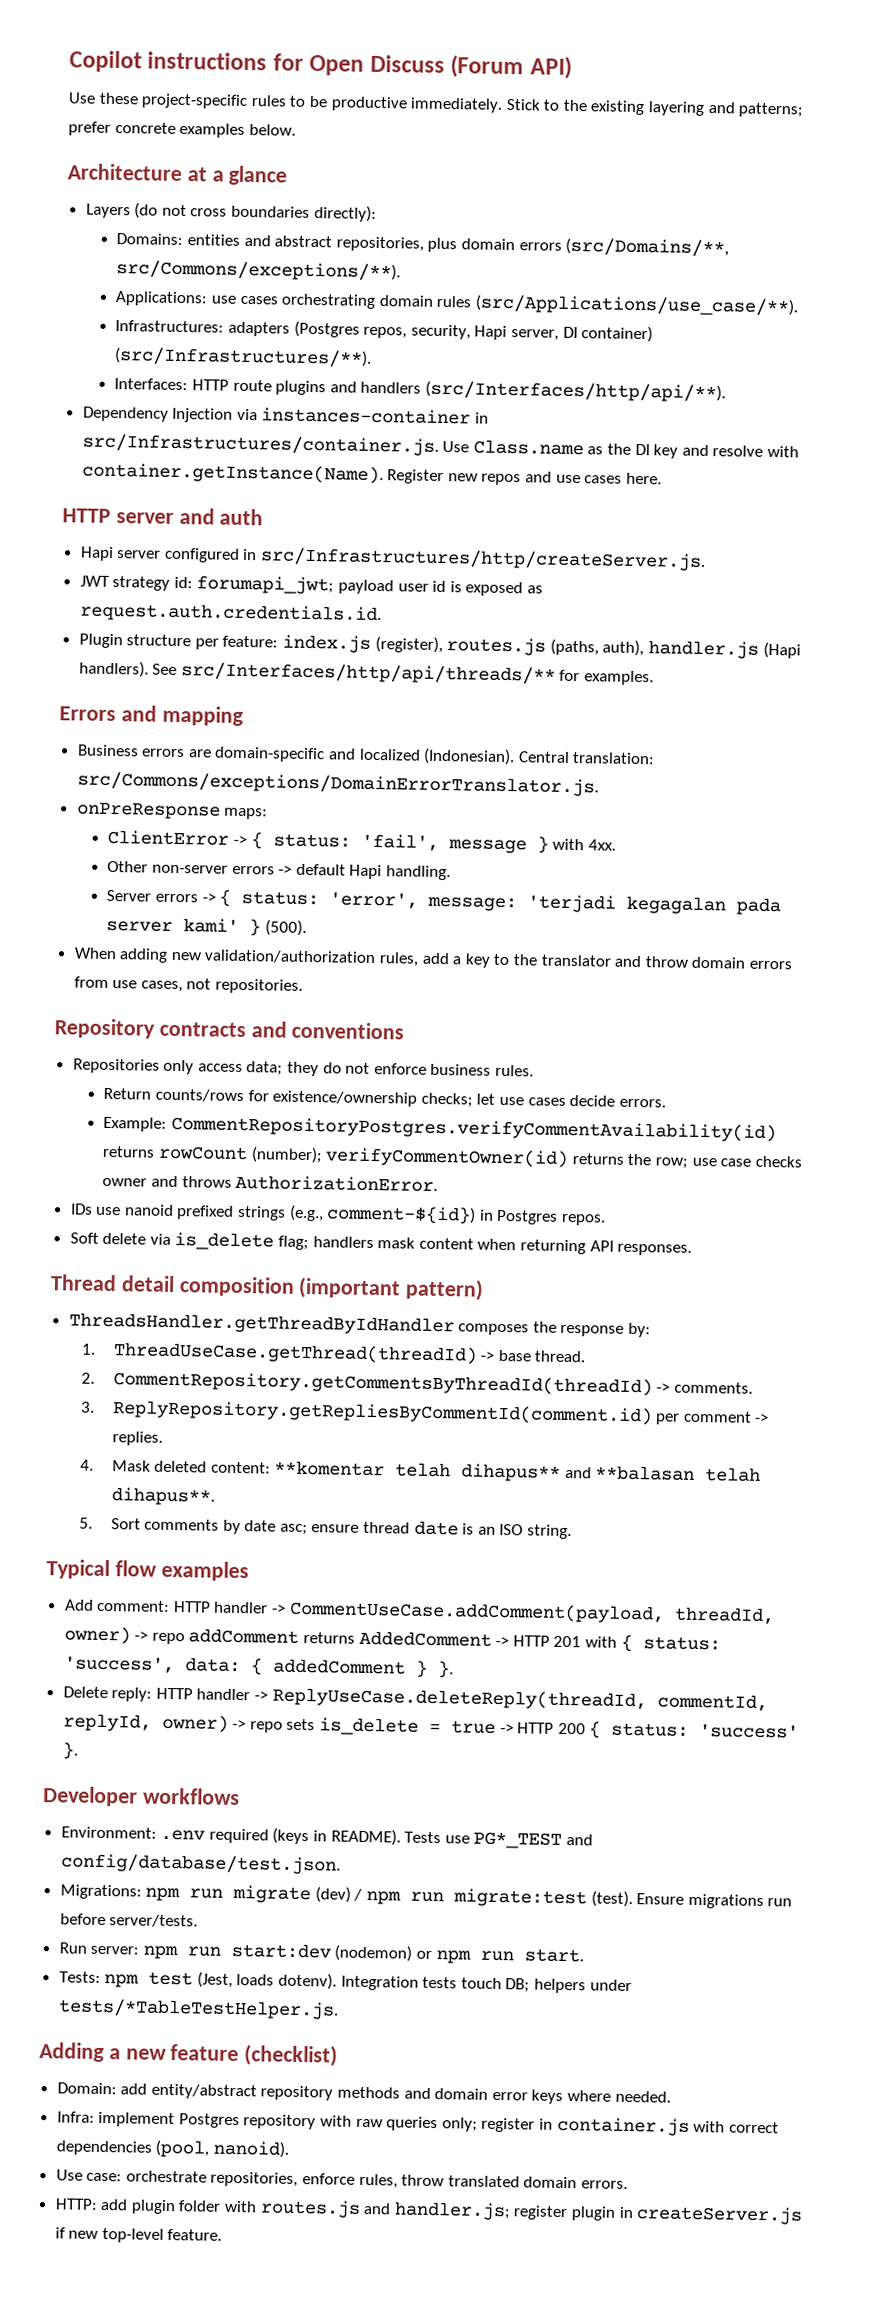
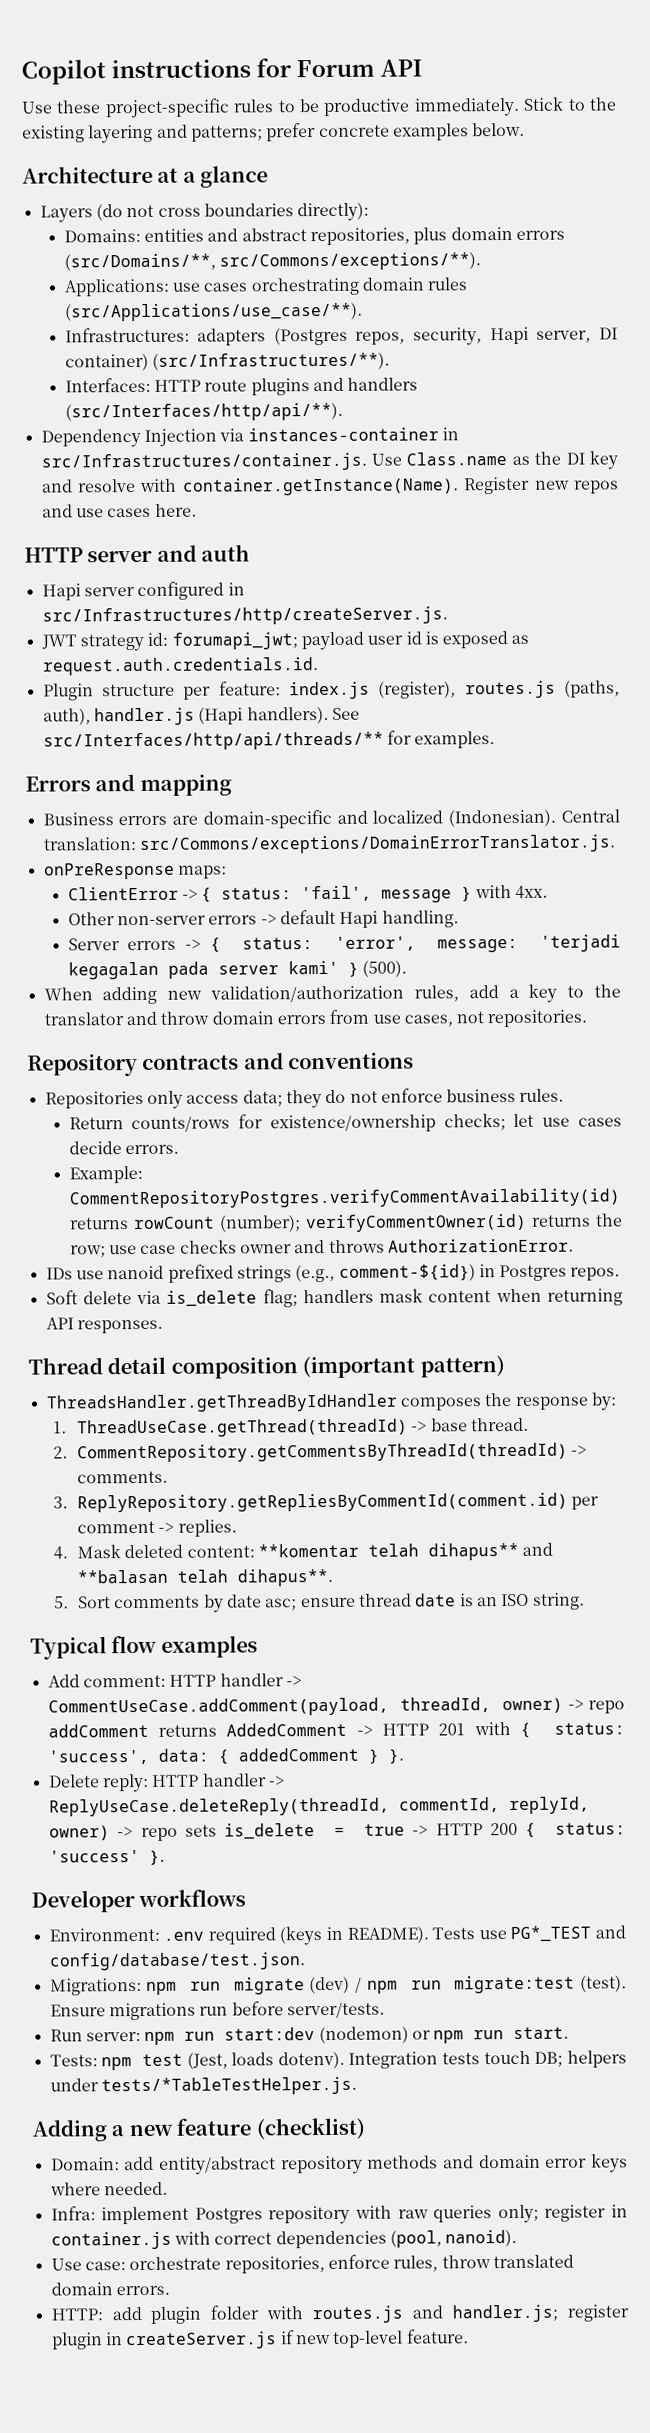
[309,54,572,79] Open Discuss (Forum API) -> [296,59,424,78] Forum API

